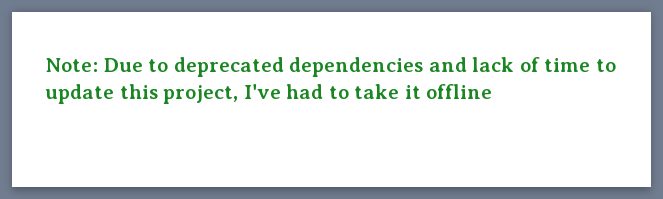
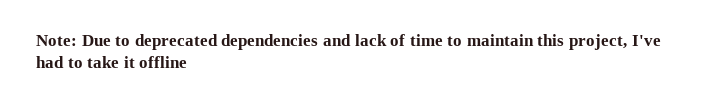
[45,84,114,104] update -> [466,34,534,46] maintain

